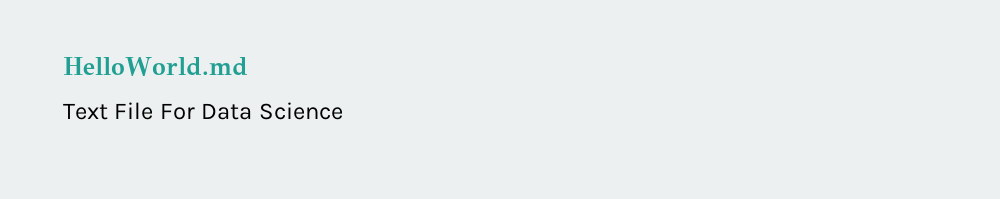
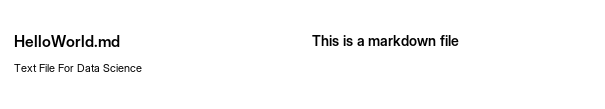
(343, 111) none -> [312,35,460,46] // This is a markdown file

